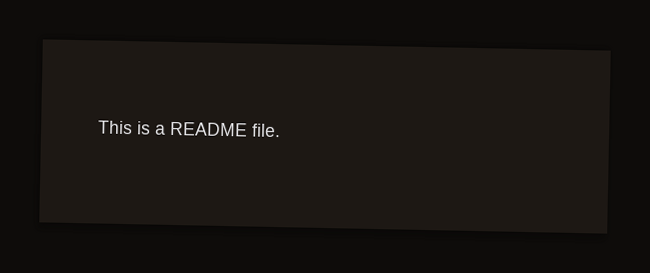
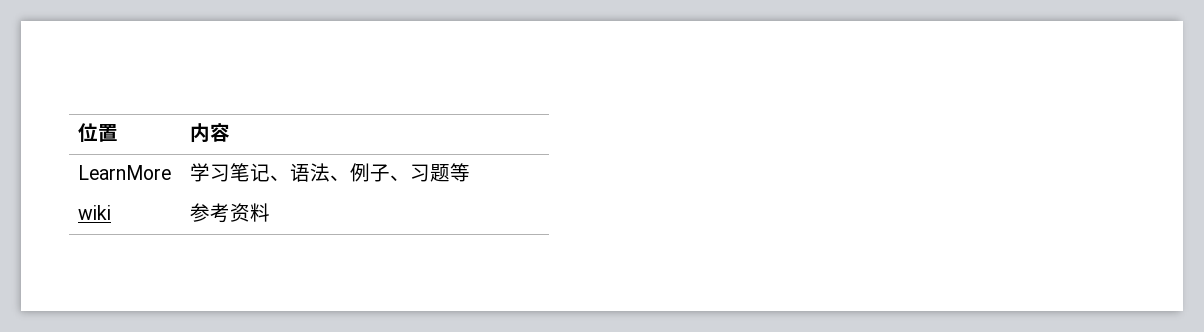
[98,120,281,138] This is a README file. -> [78,123,119,142] [190,123,231,143] [78,165,172,180] [190,163,471,182] [78,205,112,220] [190,203,271,223] 位置 | 内容 // LearnMore | 学习笔记、语法、例子、习题等 // wiki | 参考资料

